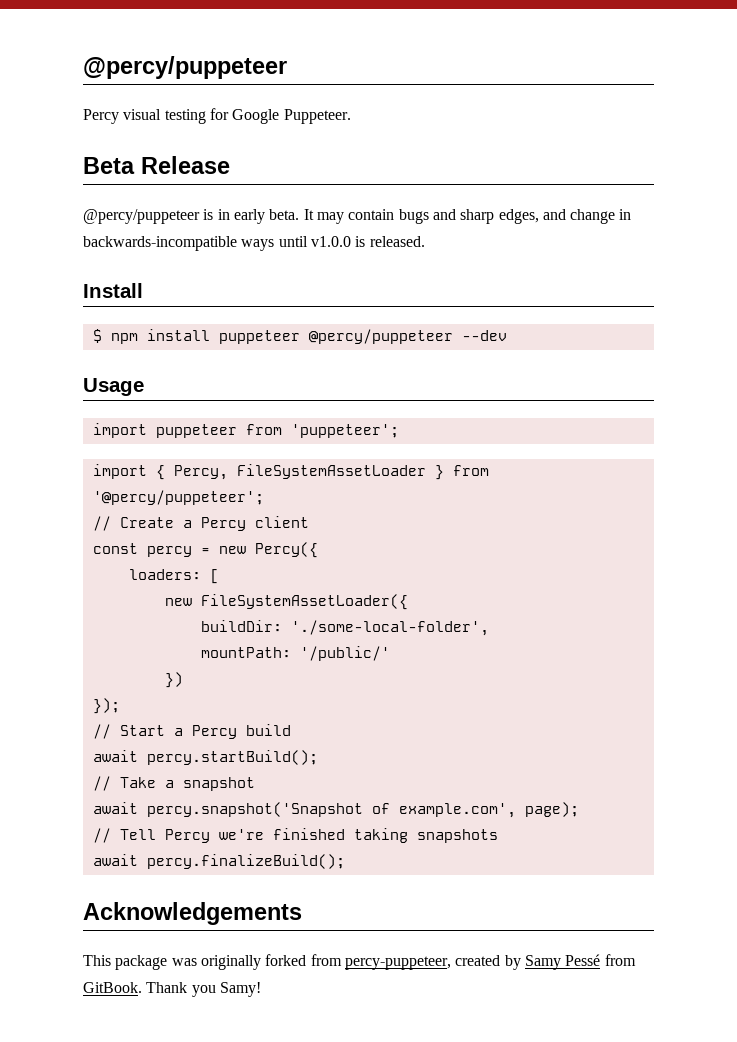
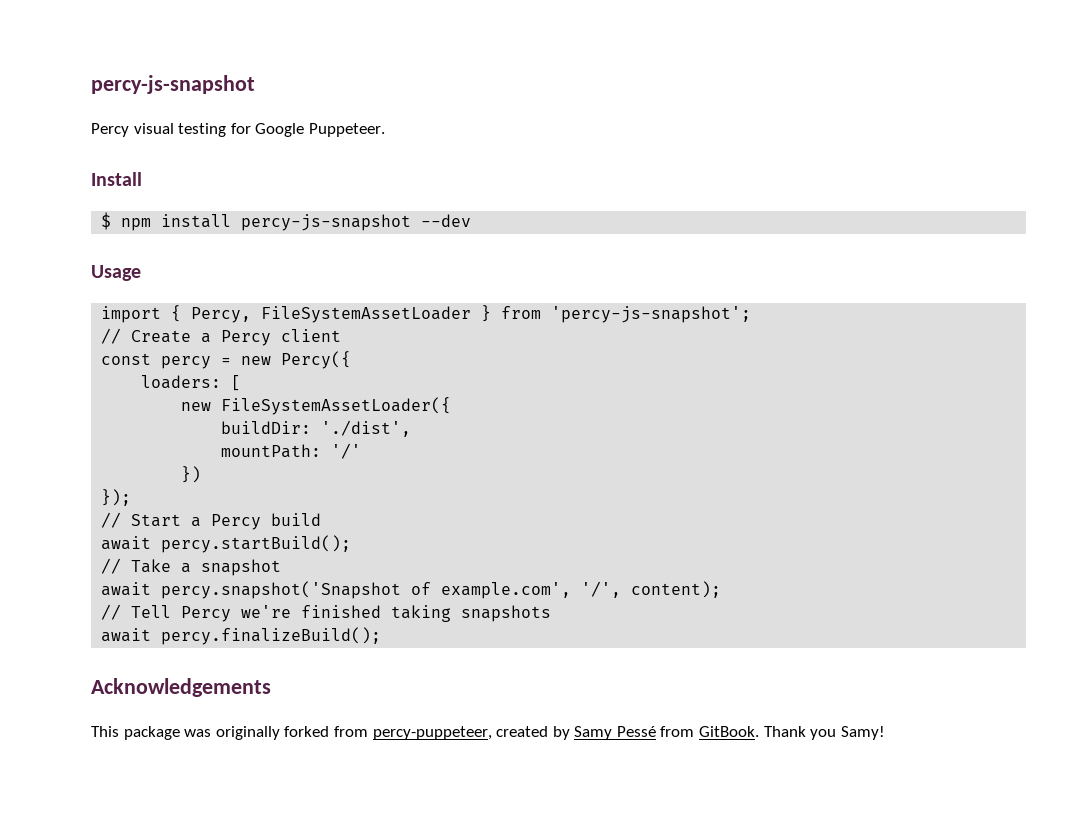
[83,56,287,79] @percy/puppeteer -> [91,75,255,94] percy-js-snapshot
[83,156,230,174] [83,209,632,224] [83,236,425,251] // Beta Release // @percy/puppeteer is in early beta. It may contain bugs and sharp edges, and change in backwards-incompatible ways until v1.0.0 is released. -> (385, 130) none
[218,329,453,344] puppeteer @percy/puppeteer -> [241,214,412,231] percy-js-snapshot
[92,423,399,438] // import puppeteer from 'puppeteer'; -> (141, 273) none
[92,490,264,505] '@percy/puppeteer'; -> [551,306,752,323] 'percy-js-snapshot';
[290,620,489,636] './some-local-folder', -> [321,420,412,437] './dist',
[299,646,390,661] '/public/' -> [331,443,362,459] '/'
[524,802,579,817] page); -> [581,581,722,598] '/', content);

